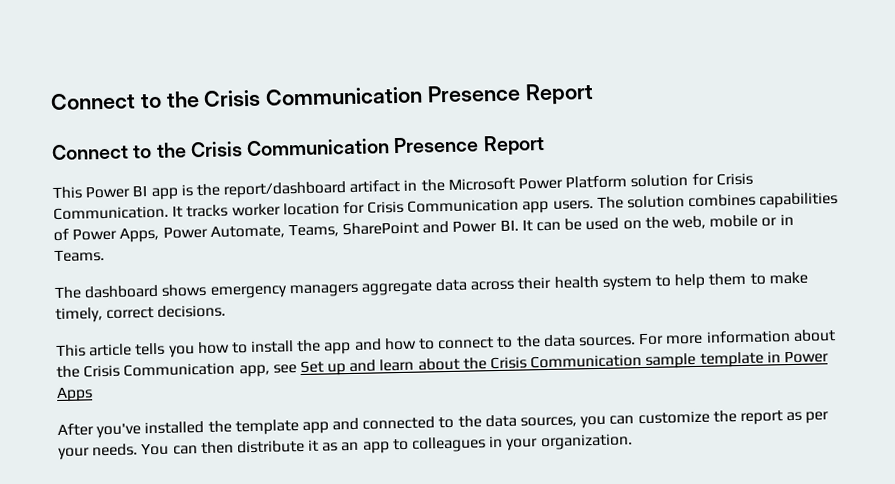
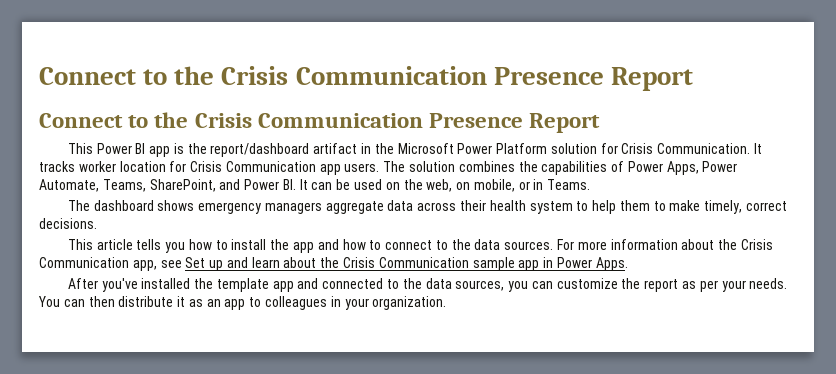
(757, 200) none -> [518,161,538,172] the
[342,221,420,236] SharePoint -> [149,179,216,192] SharePoint,
[709,214,759,228] mobile -> [456,179,515,192] on mobile,
[699,351,764,368] template -> [518,260,540,271] app
[56,386,93,403] Apps -> [595,257,628,271] Apps.

